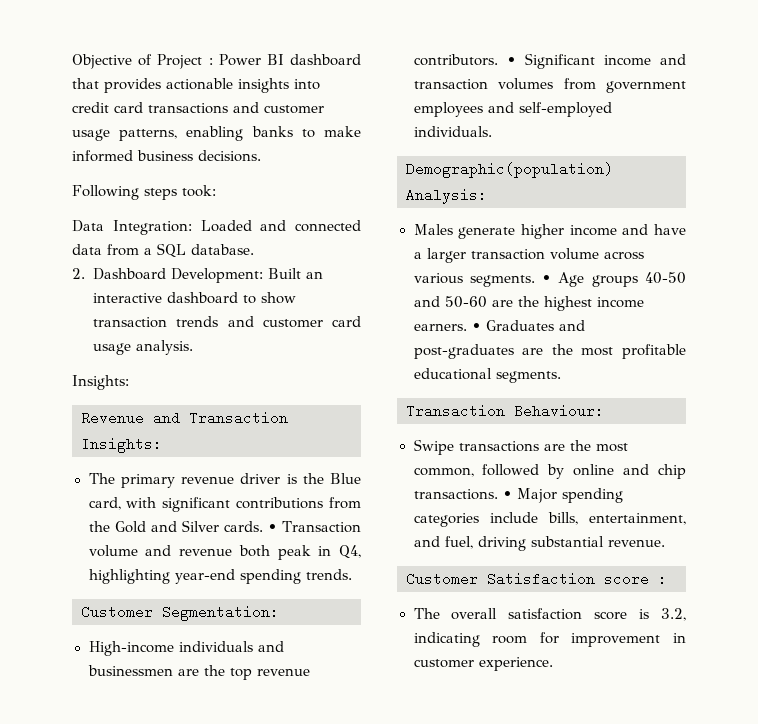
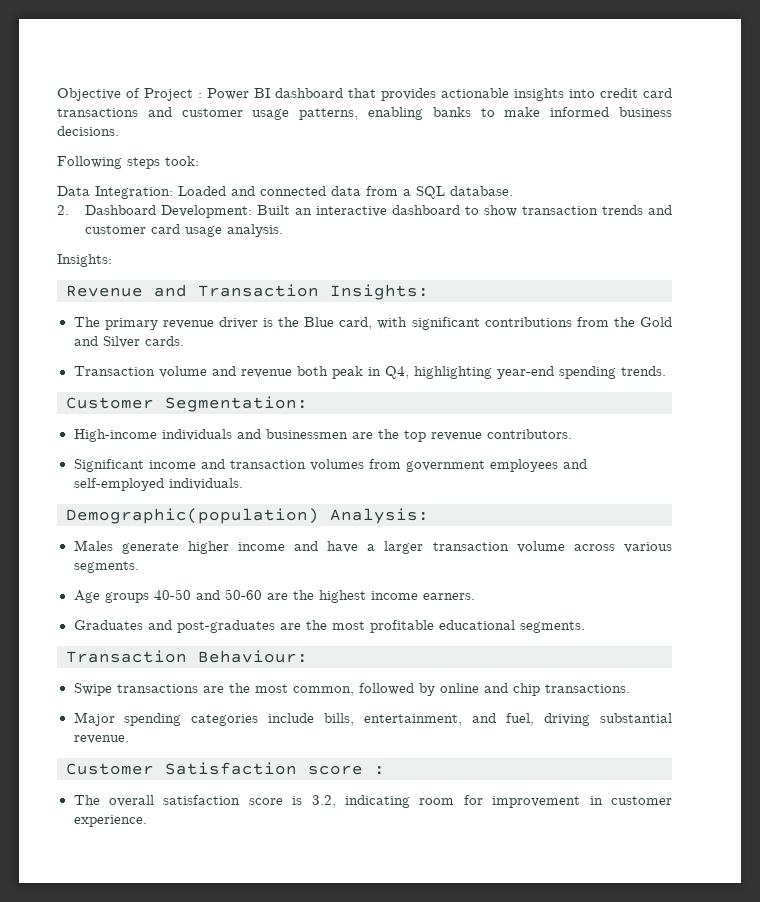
[267,524,277,532] • -> (184, 341) //
[506,57,516,65] • -> (572, 434) //
[542,275,552,283] • -> (139, 567) //
[471,323,481,331] • -> (475, 596) //
[502,491,512,499] • -> (630, 688) //

